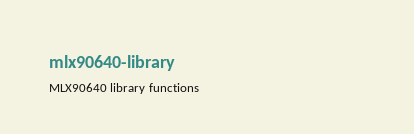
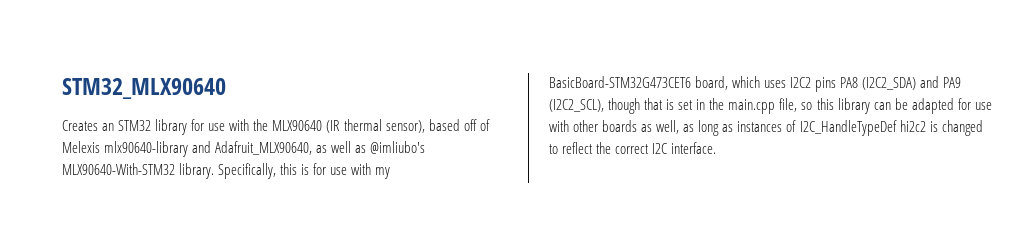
[49,55,175,71] [49,83,199,94] mlx90640-library // MLX90640 library functions -> [62,78,226,99] [62,119,490,135] [62,141,426,157] [62,163,391,179] [549,76,962,92] [549,98,992,114] [549,120,983,136] [549,142,717,154] STM32_MLX90640 // Creates an STM32 library for use with the MLX90640 (IR thermal sensor), based off of Melexis mlx90640-library and Adafruit_MLX90640, as well as @imliubo's MLX90640-With-STM32 library. Specifically, this is for use with my BasicBoard-STM32G473CET6 board, which uses I2C2 pins PA8 (I2C2_SDA) and PA9 (I2C2_SCL), though that is set in the main.cpp file, so this library can be adapted for use with other boards as well, as long as instances of I2C_HandleTypeDef hi2c2 is changed to reflect the correct I2C interface.

